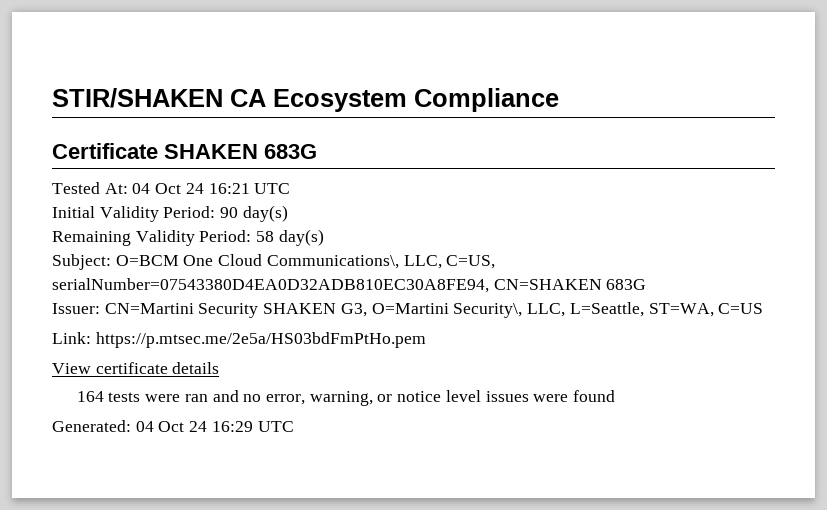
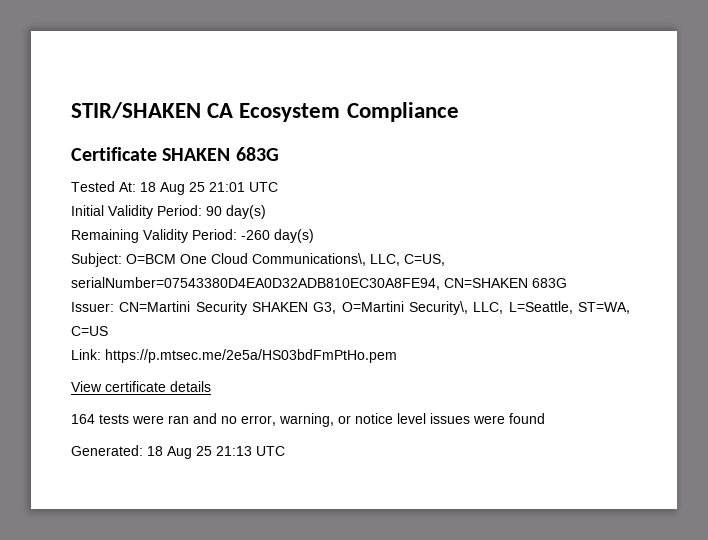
[132,183,250,194] 04 Oct 24 16:21 -> [140,182,245,195] 18 Aug 25 21:01
[256,231,275,242] 58 -> [241,230,270,240] -260
[135,421,253,432] 04 Oct 24 16:29 -> [147,446,252,459] 18 Aug 25 21:13

